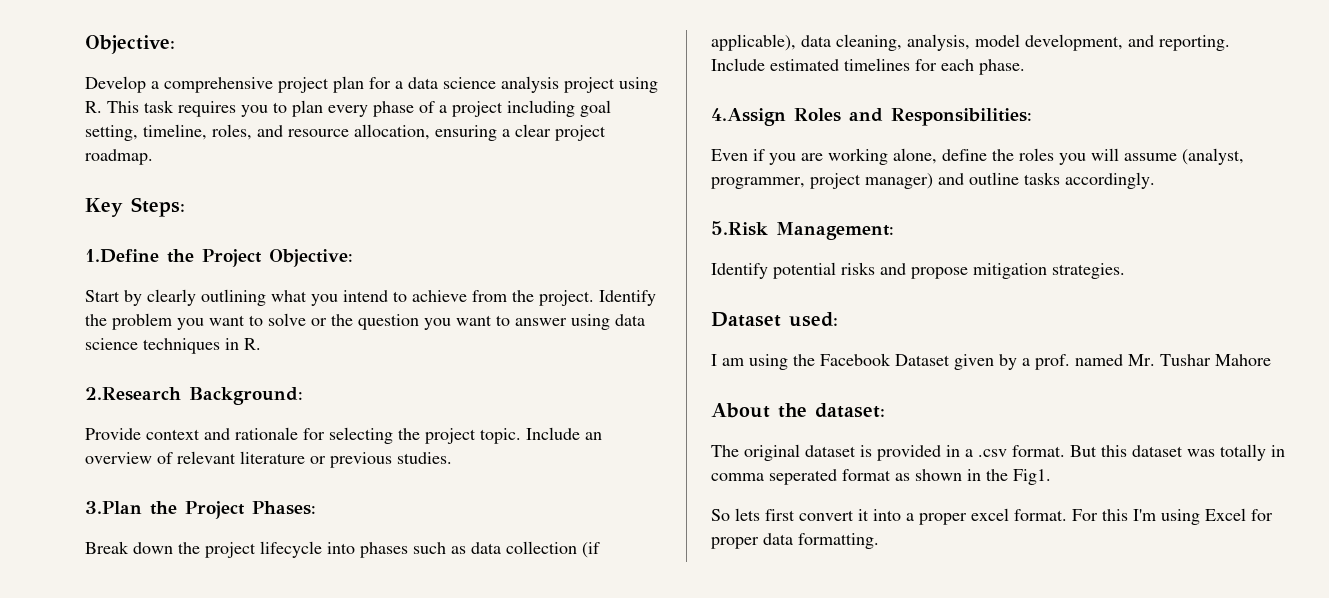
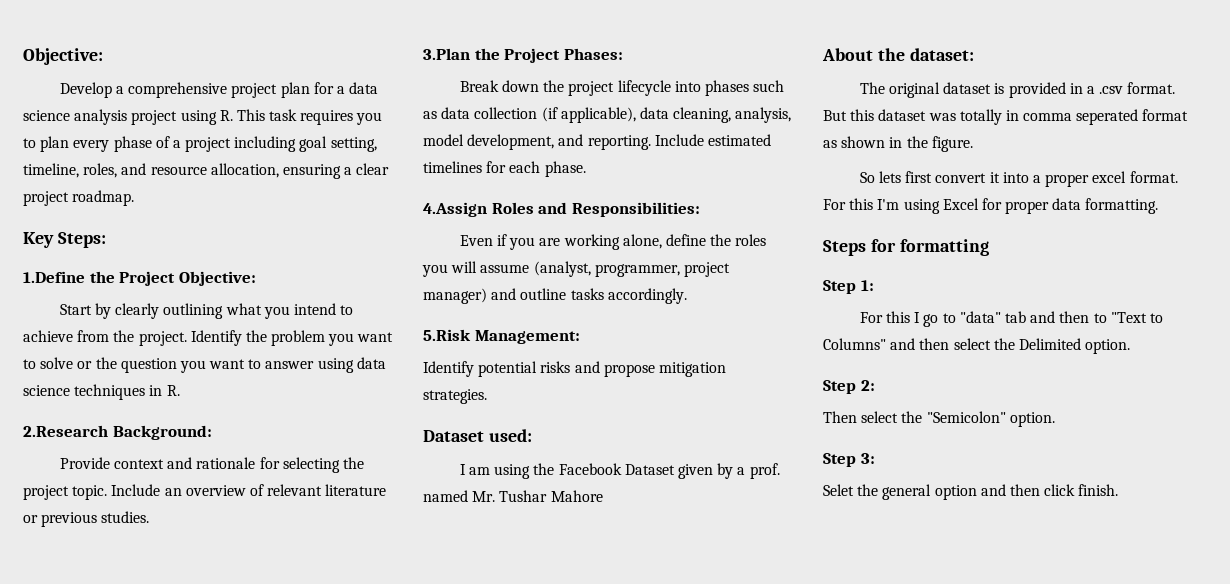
[1013,469,1051,485] Fig1. -> [931,136,973,152] figure.
(879, 541) none -> [823,239,989,256] [823,280,874,294] [859,311,1163,327] [823,338,1131,354] [823,380,875,394] [823,411,1055,427] [823,453,875,467] [823,484,1119,500] // Steps for formatting // Step 1: // For this I go to "data" tab and then to "Text to Columns" and then select the Delimited option. // Step 2: // Then select the "Semicolon" option. // Step 3: // Selet the general option and then click finish.

